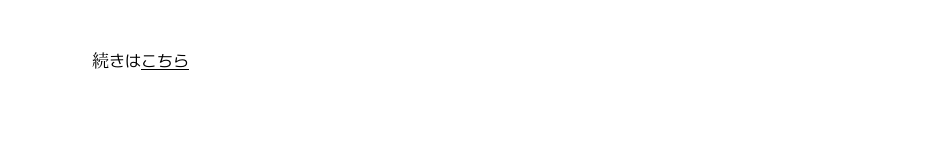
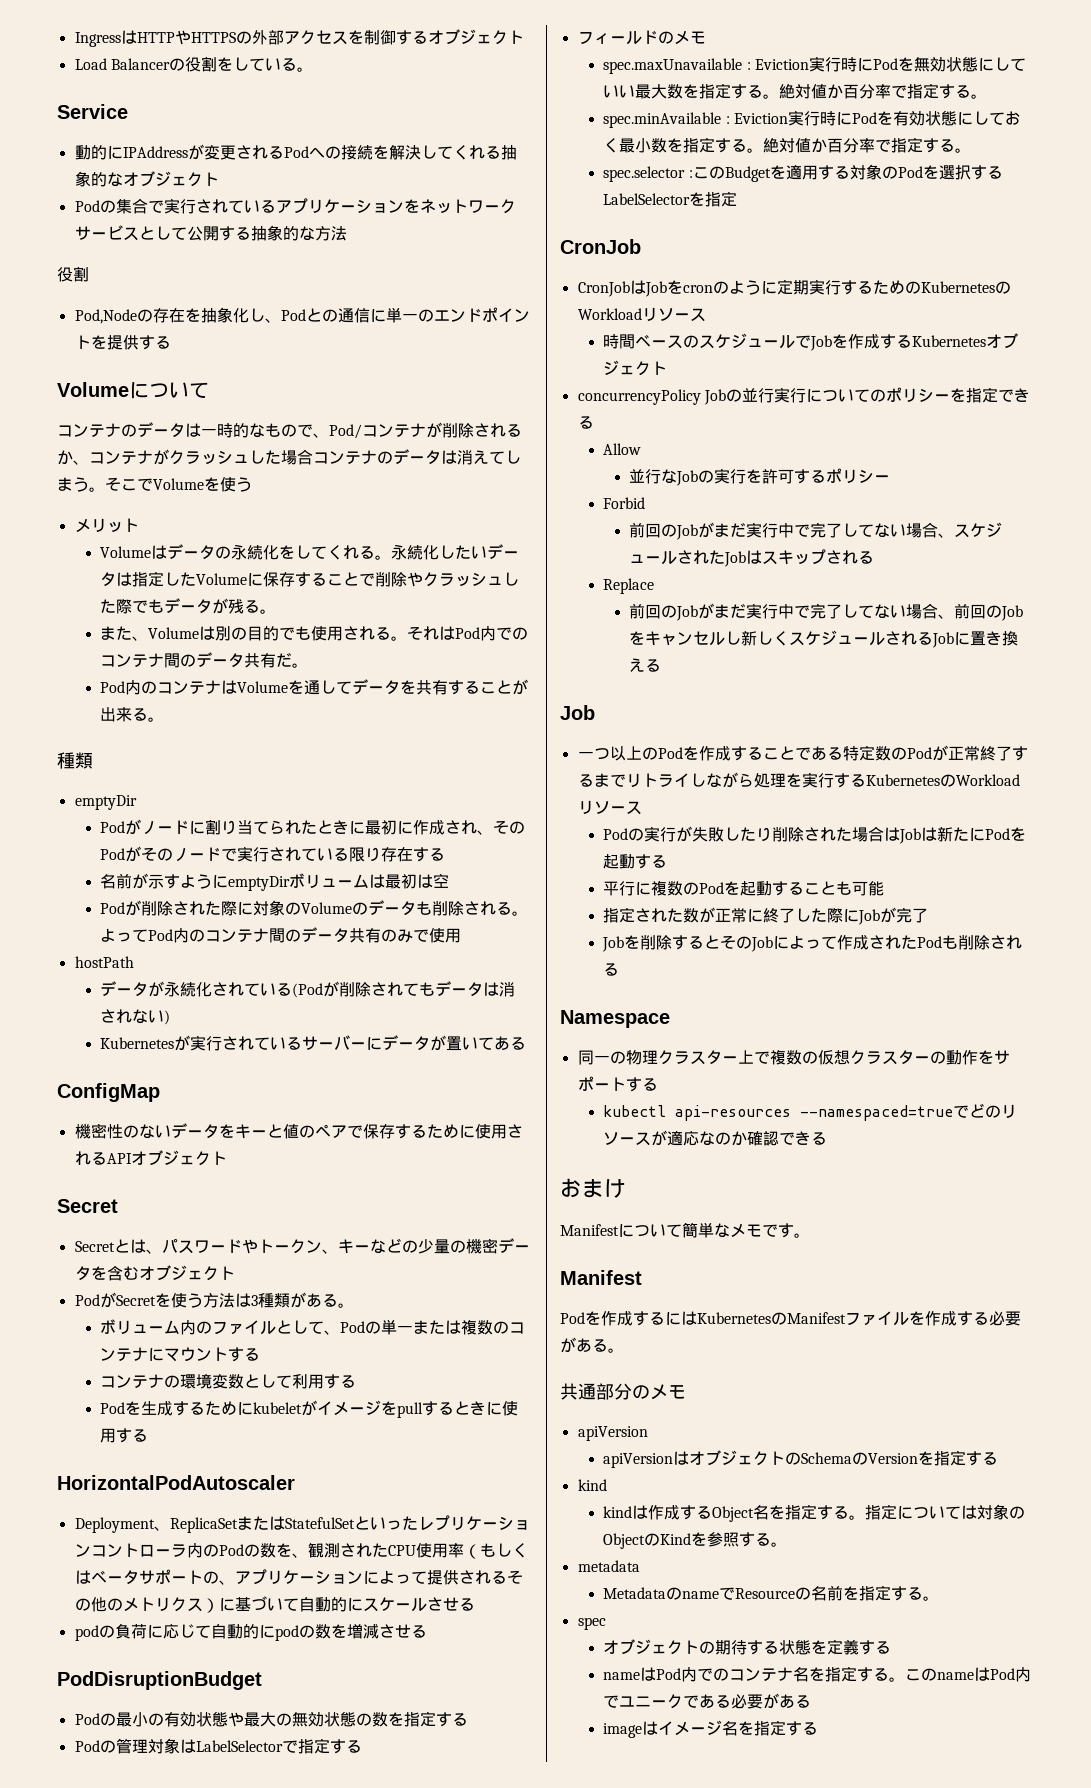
[92,52,189,69] 続きはこちら -> [74,29,524,47] [74,56,313,72] [57,104,128,119] [74,144,517,160] [74,171,219,187] [74,198,516,214] [74,225,347,241] [57,266,89,282] [74,307,530,324] [74,335,171,350] [57,382,209,399] [57,422,522,439] [57,449,521,465] [57,477,252,492] [74,518,139,533] [100,544,520,560] [100,571,520,587] [100,598,277,614] [100,626,529,641] [100,652,309,668] [100,679,529,695] [100,707,165,722] [57,752,93,769] [74,795,137,810] [100,819,526,835] [100,846,446,862] [100,873,450,891] [100,900,529,916] [100,927,462,943] [74,956,134,968] [100,981,516,998] [100,1009,171,1025] [100,1035,527,1051] [57,1083,160,1102] [74,1123,523,1139] [74,1150,227,1166] [57,1199,118,1213] [74,1238,530,1254] [74,1265,235,1281] [74,1292,354,1308] [100,1319,526,1335] [100,1347,261,1362] [100,1373,357,1389] [100,1400,519,1418] [100,1428,149,1443] [57,1475,295,1490] [74,1515,530,1533] [74,1543,528,1559] [74,1569,523,1585] [74,1596,475,1613] [74,1624,427,1641] [57,1671,262,1690] [74,1711,468,1727] [74,1738,362,1754] [577,30,706,45] [603,56,1026,74] [603,83,988,99] [603,110,1021,128] [603,137,972,153] [603,164,1003,182] [603,191,738,207] [560,239,641,254] [577,279,1011,297] [577,307,706,322] [603,333,1019,351] [603,360,668,376] [577,387,1030,405] [577,416,594,429] [603,443,642,455] [629,468,891,486] [603,497,646,509] [629,522,1003,540] [629,549,875,567] [603,578,655,594] [629,603,1024,621] [629,630,1019,648] [629,658,662,672] [560,705,595,720] [577,745,1028,761] [577,772,1020,788] [577,800,642,815] [603,826,1027,844] [603,854,668,869] [603,881,885,896] [603,907,929,925] [602,935,1023,952] [603,963,620,976] [560,1010,670,1028] [577,1050,1010,1065] [577,1076,658,1092] [603,1103,1018,1121] [603,1130,828,1146] [560,1178,626,1198] [560,1222,810,1238] [560,1270,642,1285] [560,1311,1021,1326] [560,1337,624,1353] [560,1383,686,1400] [577,1426,648,1441] [603,1450,999,1468] [577,1479,607,1491] [603,1504,1026,1522] [603,1532,788,1549] [577,1560,640,1572] [603,1585,940,1601] [577,1617,606,1630] [603,1639,892,1655] [603,1666,1032,1682] [603,1693,812,1709] [603,1720,819,1738] IngressはHTTPやHTTPSの外部アクセスを制御するオブジェクト // Load Balancerの役割をしている。 // Service // 動的にIPAddressが変更されるPodへの接続を解決してくれる抽象的なオブジェクト // Podの集合で実行されているアプリケーションをネットワークサービスとして公開する抽象的な方法 // 役割 // Pod,Nodeの存在を抽象化し、Podとの通信に単一のエンドポイントを提供する // Volumeについて // コンテナのデータは一時的なもので、Pod/コンテナが削除されるか、コンテナがクラッシュした場合コンテナのデータは消えてしまう。そこでVolumeを使う // メリット // Volumeはデータの永続化をしてくれる。永続化したいデータは指定したVolumeに保存することで削除やクラッシュした際でもデータが残る。 // また、Volumeは別の目的でも使用される。それはPod内でのコンテナ間のデータ共有だ。 // Pod内のコンテナはVolumeを通してデータを共有することが出来る。 // 種類 // emptyDir // Podがノードに割り当てられたときに最初に作成され、そのPodがそのノードで実行されている限り存在する // 名前が示すようにemptyDirボリュームは最初は空 // Podが削除された際に対象のVolumeのデータも削除される。よってPod内のコンテナ間のデータ共有のみで使用 // hostPath // データが永続化されている(Podが削除されてもデータは消されない) // Kubernetesが実行されているサーバーにデータが置いてある // ConfigMap // 機密性のないデータをキーと値のペアで保存するために使用されるAPIオブジェクト // Secret // Secretとは、パスワードやトークン、キーなどの少量の機密データを含むオブジェクト // PodがSecretを使う方法は3種類がある。 // ボリューム内のファイルとして、Podの単一または複数のコンテナにマウントする // コンテナの環境変数として利用する // Podを生成するためにkubeletがイメージをpullするときに使用する // HorizontalPodAutoscaler // Deployment、ReplicaSetまたはStatefulSetといったレプリケーションコントローラ内のPodの数を、観測されたCPU使用率（もしくはベータサポートの、アプリケーションによって提供されるその他のメトリクス）に基づいて自動的にスケールさせる // podの負荷に応じて自動的にpodの数を増減させる // PodDisruptionBudget // Podの最小の有効状態や最大の無効状態の数を指定する // Podの管理対象はLabelSelectorで指定する // フィールドのメモ // spec.maxUnavailable : Eviction実行時にPodを無効状態にしていい最大数を指定する。絶対値か百分率で指定する。 // spec.minAvailable : Eviction実行時にPodを有効状態にしておく最小数を指定する。絶対値か百分率で指定する。 // spec.selector :このBudgetを適用する対象のPodを選択するLabelSelectorを指定 // CronJob // CronJobはJobをcronのように定期実行するためのKubernetesのWorkloadリソース // 時間ベースのスケジュールでJobを作成するKubernetesオブジェクト // concurrencyPolicy Jobの並行実行についてのポリシーを指定できる // Allow // 並行なJobの実行を許可するポリシー // Forbid // 前回のJobがまだ実行中で完了してない場合、スケジュールされたJobはスキップされる // Replace // 前回のJobがまだ実行中で完了してない場合、前回のJobをキャンセルし新しくスケジュールされるJobに置き換える // Job // 一つ以上のPodを作成することである特定数のPodが正常終了するまでリトライしながら処理を実行するKubernetesのWorkloadリソース // Podの実行が失敗したり削除された場合はJobは新たにPodを起動する // 平行に複数のPodを起動することも可能 // 指定された数が正常に終了した際にJobが完了 // Jobを削除するとそのJobによって作成されたPodも削除される // Namespace // 同一の物理クラスター上で複数の仮想クラスターの動作をサポートする // kubectl api-resources --namespaced=trueでどのリソースが適応なのか確認できる // おまけ // Manifestについて簡単なメモです。 // Manifest // Podを作成するにはKubernetesのManifestファイルを作成する必要がある。 // 共通部分のメモ // apiVersion // apiVersionはオブジェクトのSchemaのVersionを指定する // kind // kindは作成するObject名を指定する。指定については対象のObjectのKindを参照する。 // metadata // MetadataのnameでResourceの名前を指定する。 // spec // オブジェクトの期待する状態を定義する // nameはPod内でのコンテナ名を指定する。このnameはPod内でユニークである必要がある // imageはイメージ名を指定する

